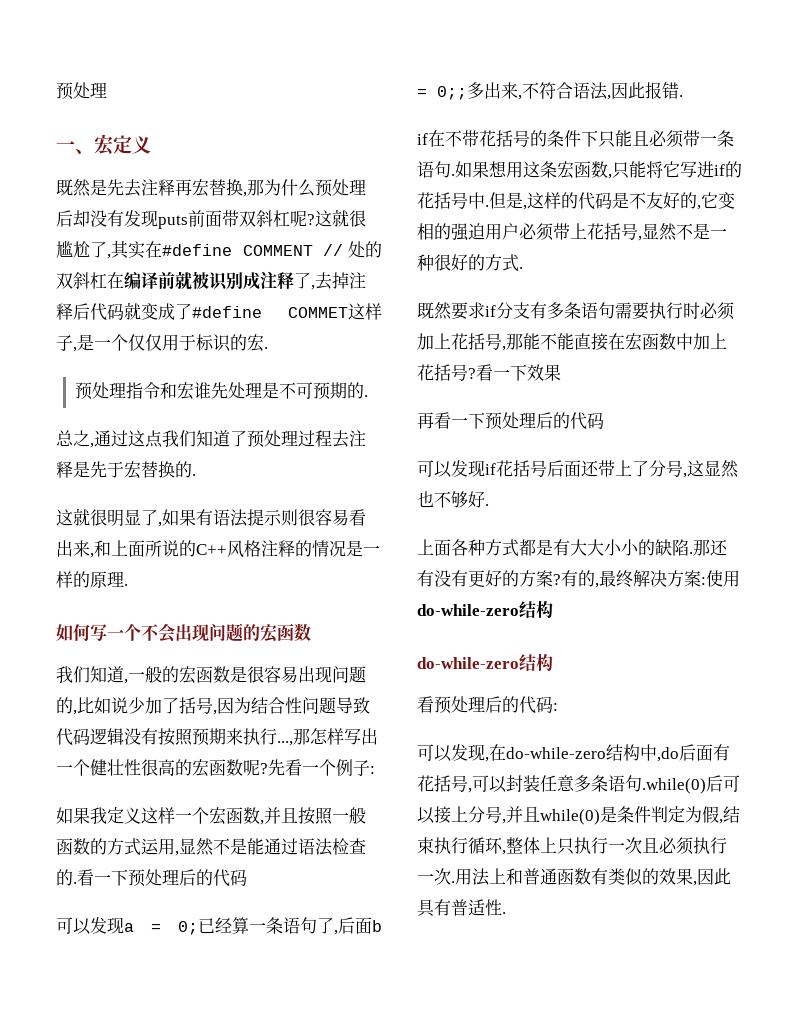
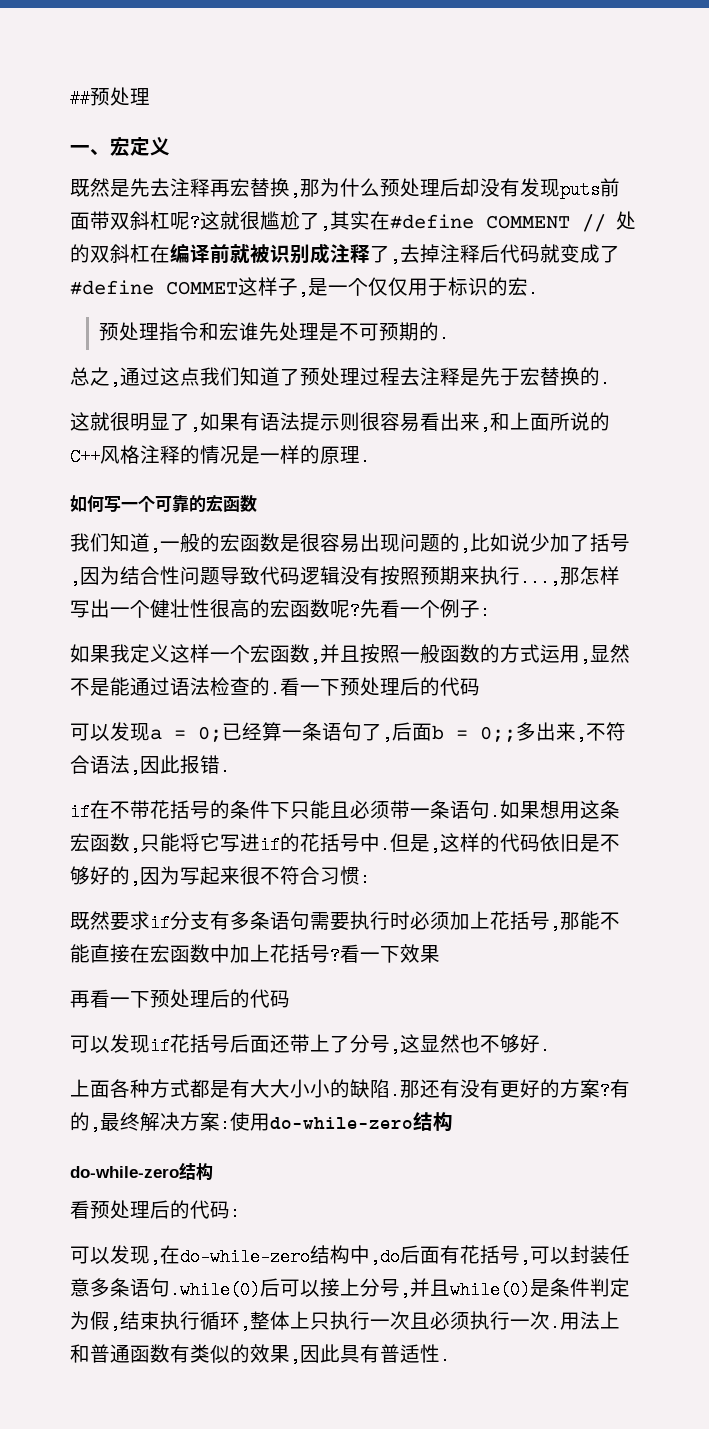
(56, 91) none -> [70,90,90,108] ##
[141,623,243,643] 不会出现问题 -> [155,495,189,513] 可靠
[612,192,735,210] [417,223,727,241] [417,254,523,272] 是不友好的,它变相的强迫用户必须带上花括号,显然不是一种很好的方式. -> [540,833,620,852] [70,866,370,887] 依旧是不够好的,因为写起来很不符合习惯:

